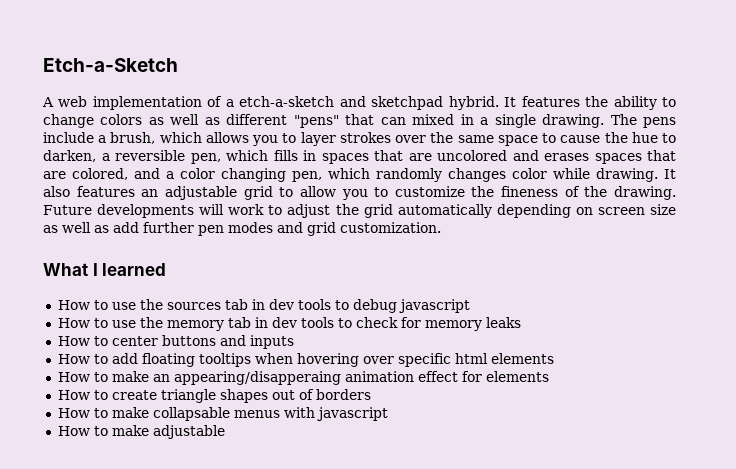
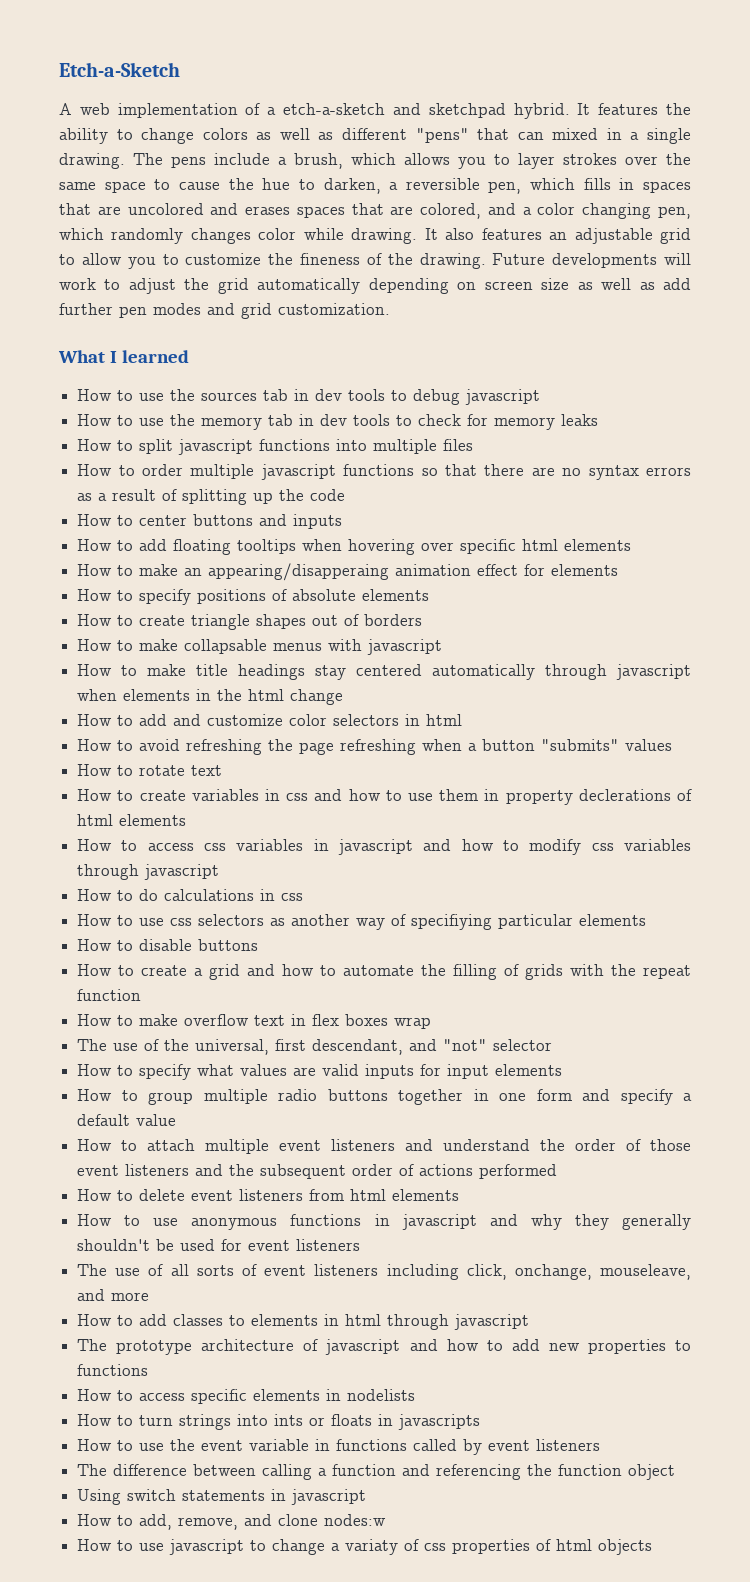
(521, 322) none -> [77,439,474,455] [77,464,692,480] [77,489,346,505] // How to split javascript functions into multiple files // How to order multiple javascript functions so that there are no syntax errors as a result of splitting up the code
(549, 376) none -> [77,589,430,605] // How to specify positions of absolute elements
[152,425,225,439] adjustable -> [196,664,692,680] [77,689,344,705] [77,714,463,726] [77,739,673,755] [77,764,223,776] [77,789,692,805] [77,814,187,826] [77,839,691,855] [77,864,220,880] [77,889,304,901] [77,914,647,930] [77,939,259,951] [77,964,692,980] [77,989,142,1001] [77,1014,432,1029] [77,1039,553,1055] [77,1064,563,1080] [77,1089,692,1105] [77,1114,177,1126] [77,1139,692,1154] [77,1164,558,1179] [77,1189,460,1201] [77,1214,691,1230] [77,1239,361,1251] [77,1264,691,1280] [77,1289,150,1301] [77,1314,530,1330] [77,1339,691,1355] [77,1364,149,1376] [77,1389,416,1404] [77,1414,481,1430] [77,1439,601,1455] [77,1464,676,1480] [77,1489,367,1505] [77,1514,387,1530] [77,1539,653,1555] title headings stay centered automatically through javascript when elements in the html change // How to add and customize color selectors in html // How to avoid refreshing the page refreshing when a button "submits" values // How to rotate text // How to create variables in css and how to use them in property declerations of html elements // How to access css variables in javascript and how to modify css variables through javascript // How to do calculations in css // How to use css selectors as another way of specifiying particular elements // How to disable buttons // How to create a grid and how to automate the filling of grids with the repeat function // How to make overflow text in flex boxes wrap // The use of the universal, first descendant, and "not" selector // How to specify what values are valid inputs for input elements // How to group multiple radio buttons together in one form and specify a default value // How to attach multiple event listeners and understand the order of those event listeners and the subsequent order of actions performed // How to delete event listeners from html elements // How to use anonymous functions in javascript and why they generally shouldn't be used for event listeners // The use of all sorts of event listeners including click, onchange, mouseleave, and more // How to add classes to elements in html through javascript // The prototype architecture of javascript and how to add new properties to functions // How to access specific elements in nodelists // How to turn strings into ints or floats in javascripts // How to use the event variable in functions called by event listeners // The difference between calling a function and referencing the function object // Using switch statements in javascript // How to add, remove, and clone nodes:w // How to use javascript to change a variaty of css properties of html objects

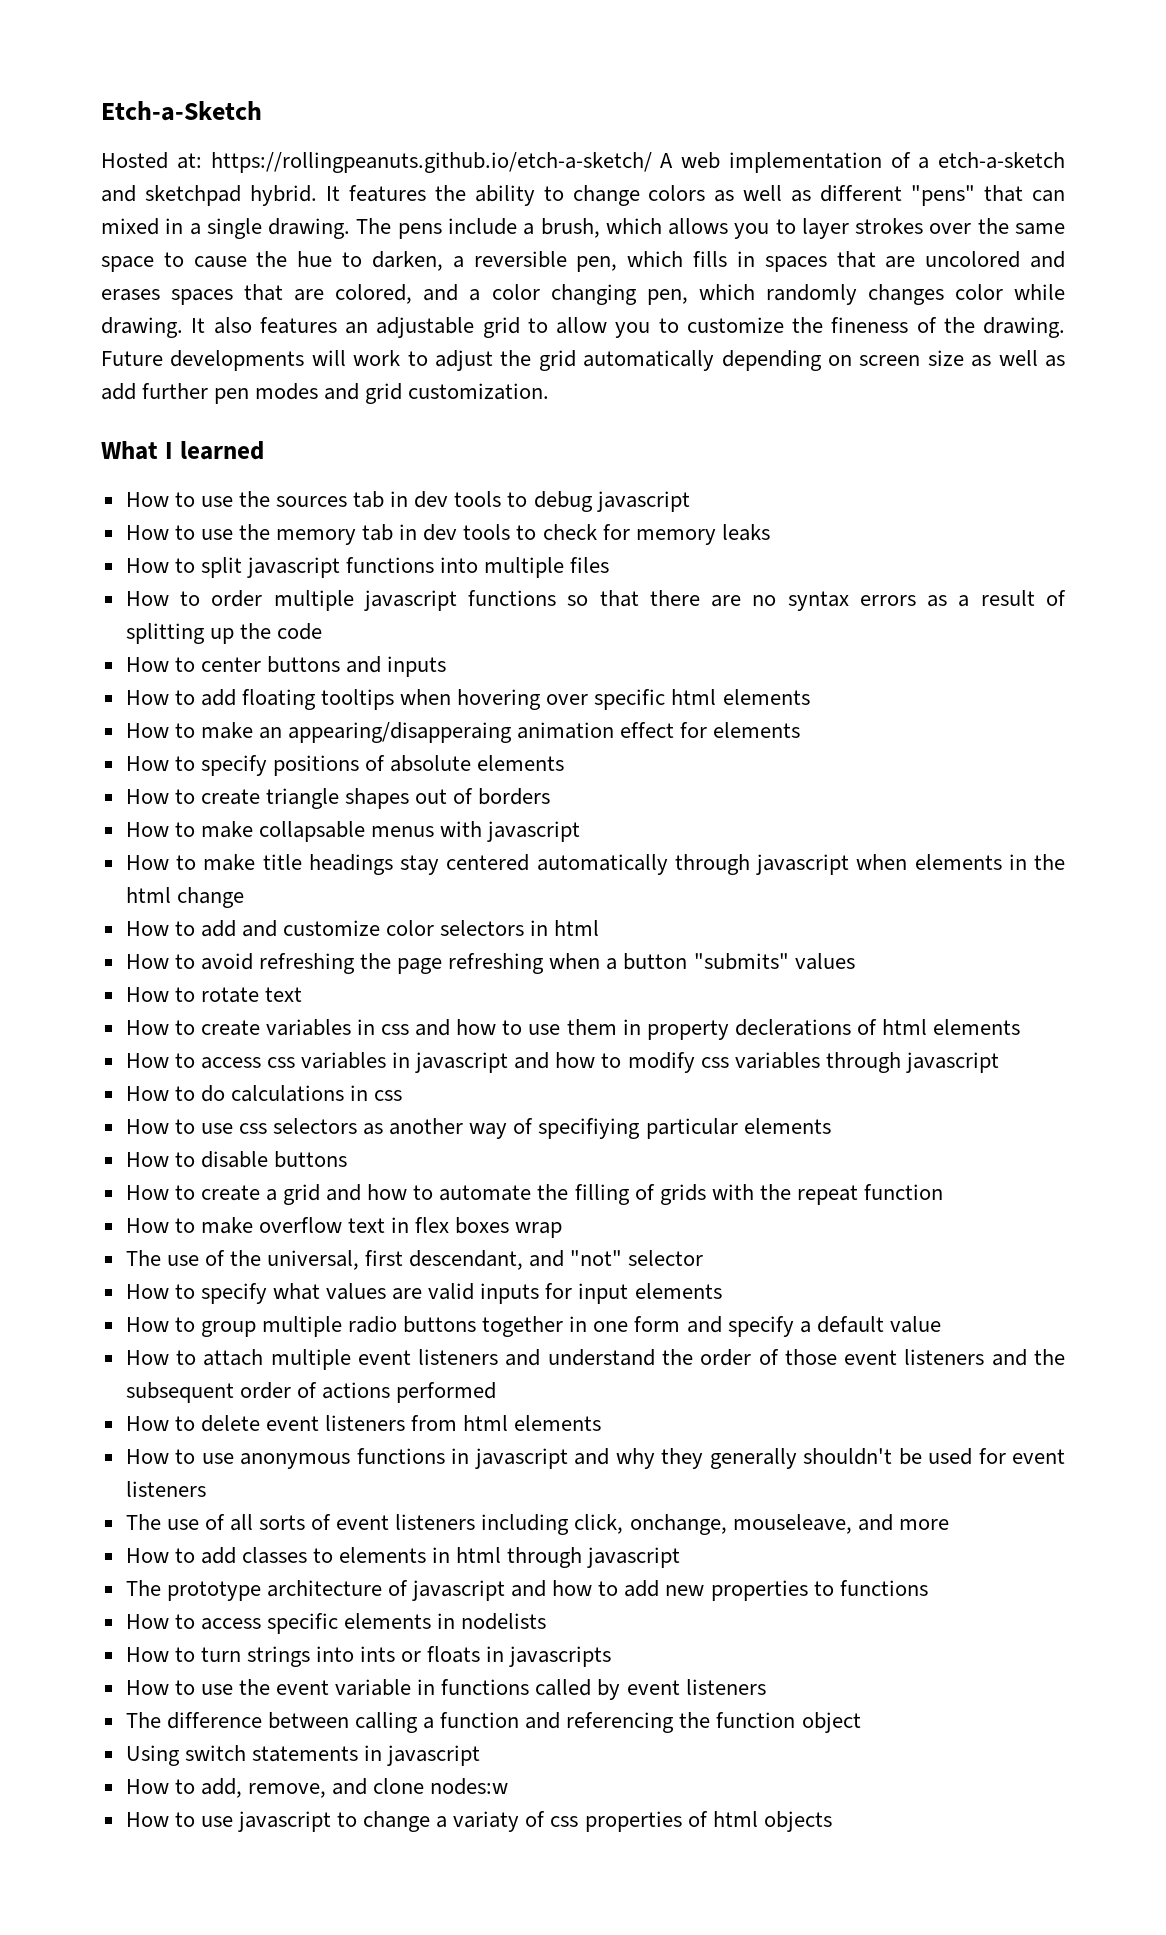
(180, 69) none -> [101,152,652,173] Hosted at: https://rollingpeanuts.github.io/etch-a-sketch/

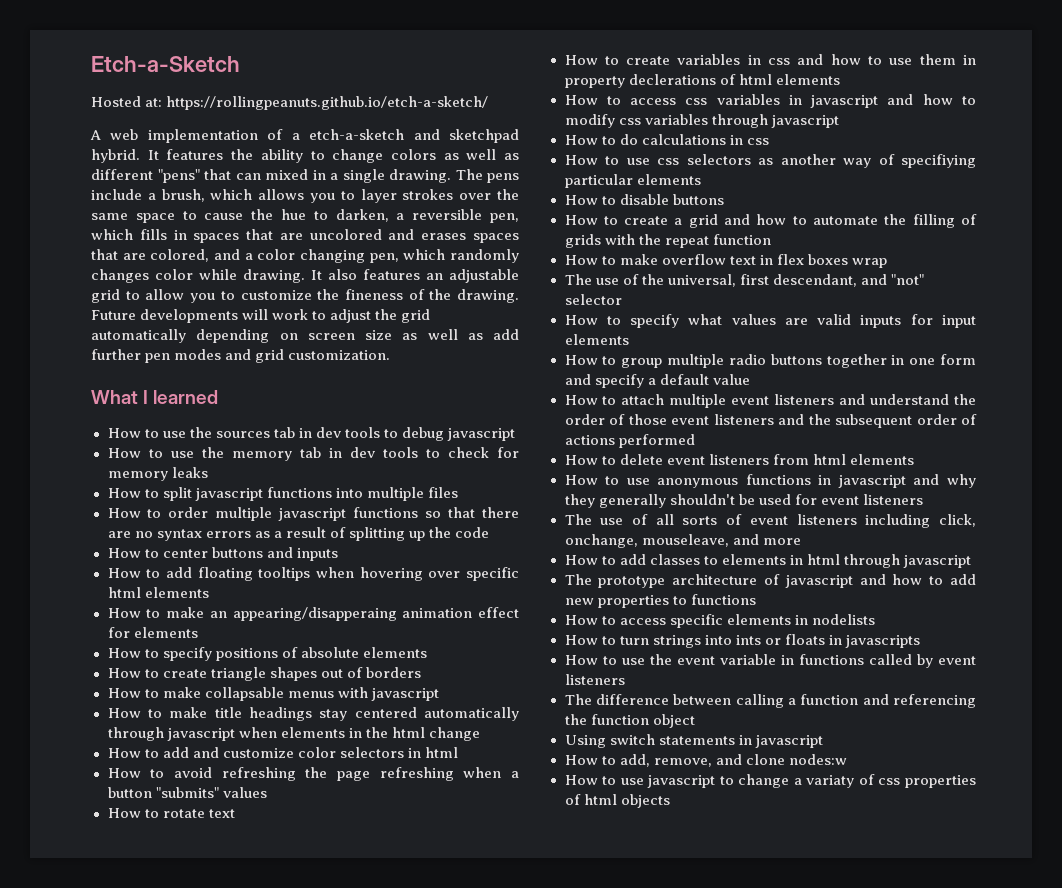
(652, 162) none -> (489, 103) //

